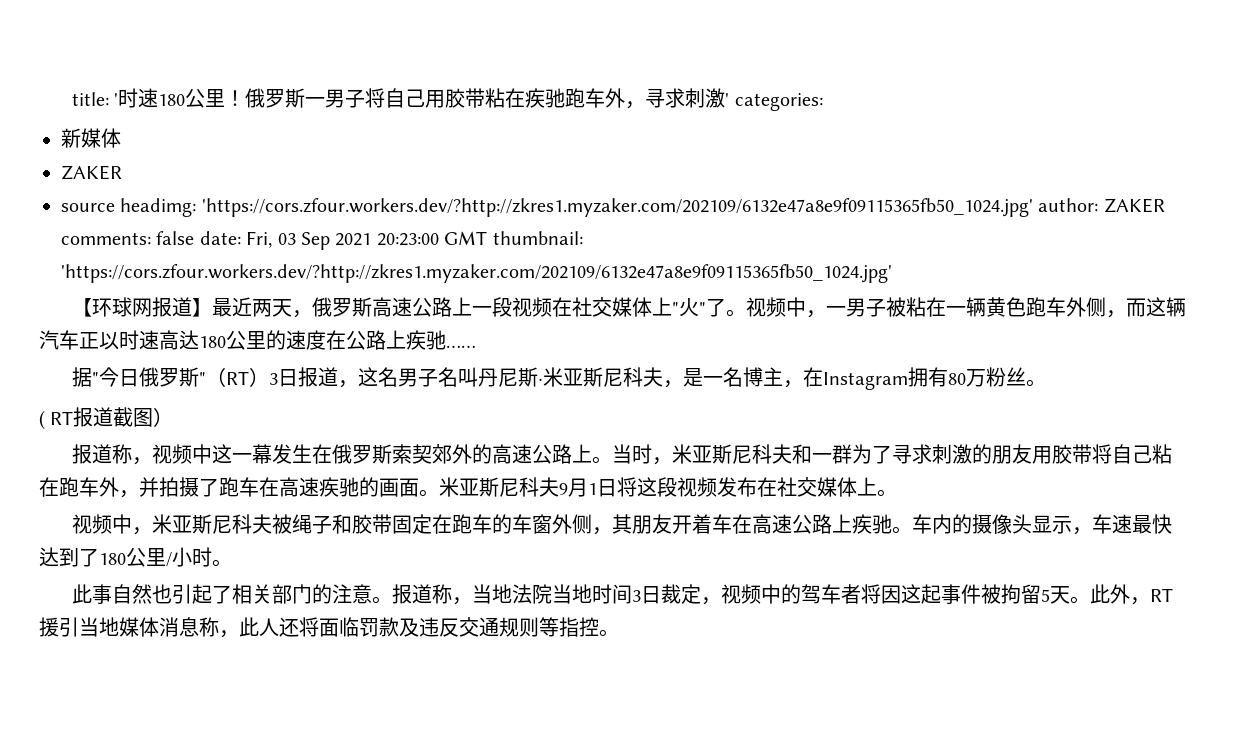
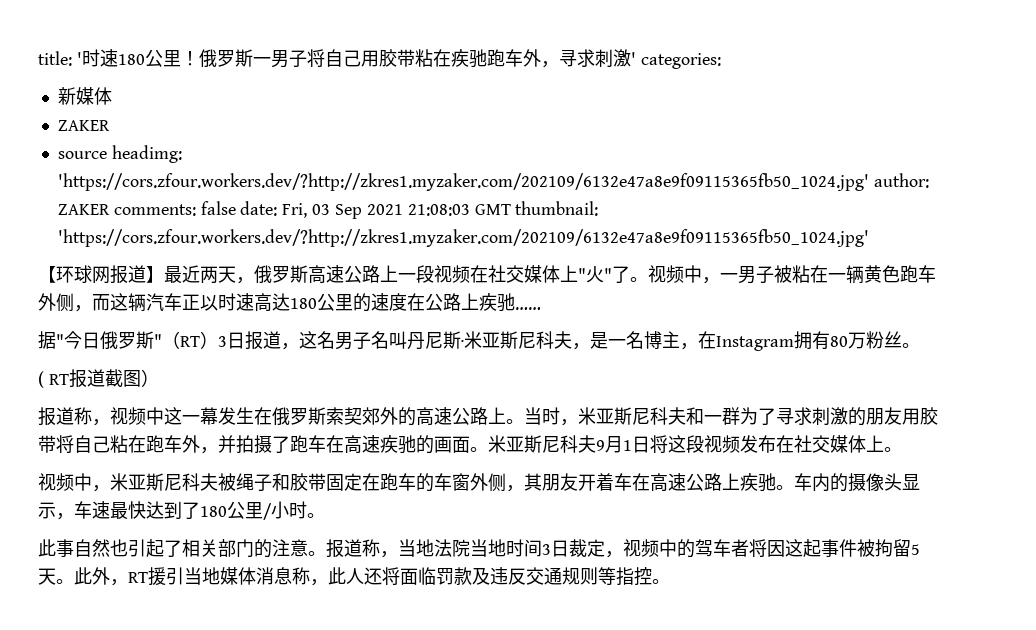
[376,233,439,246] 20:23:00 -> [407,204,470,216] 21:08:03

